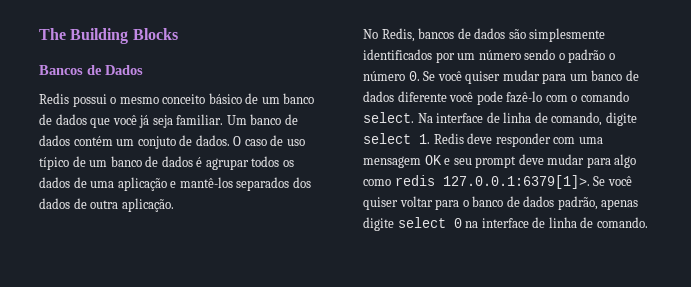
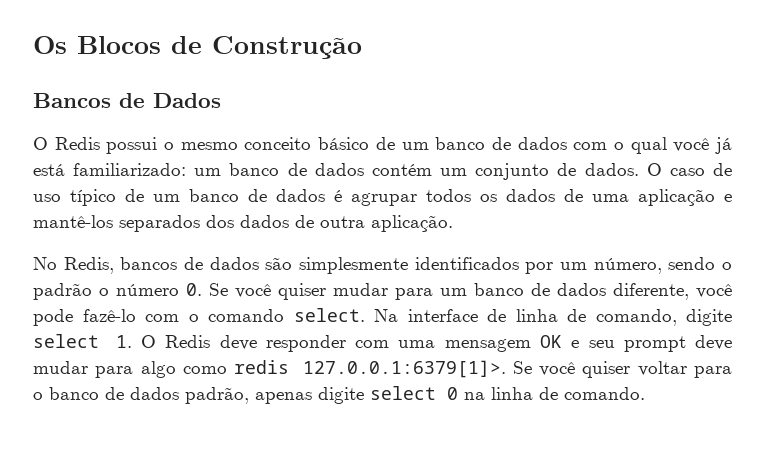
[39,28,178,44] The Building Blocks -> [33,36,362,59] Os Blocos de Construção
(143, 70) none -> [33,137,48,150] O
[90,114,247,128] que você já seja familiar. Um -> [573,137,732,154] [33,163,222,176] com o qual você já está familiarizado: um
[137,136,176,149] conjuto -> [475,163,550,180] conjunto
[478,50,521,60] número -> [593,258,662,274] número,
[397,91,447,102] diferente -> [613,283,689,300] diferente,
(430, 139) none -> [141,335,157,348] O
[481,217,546,228] interface de -> (485, 396) none

